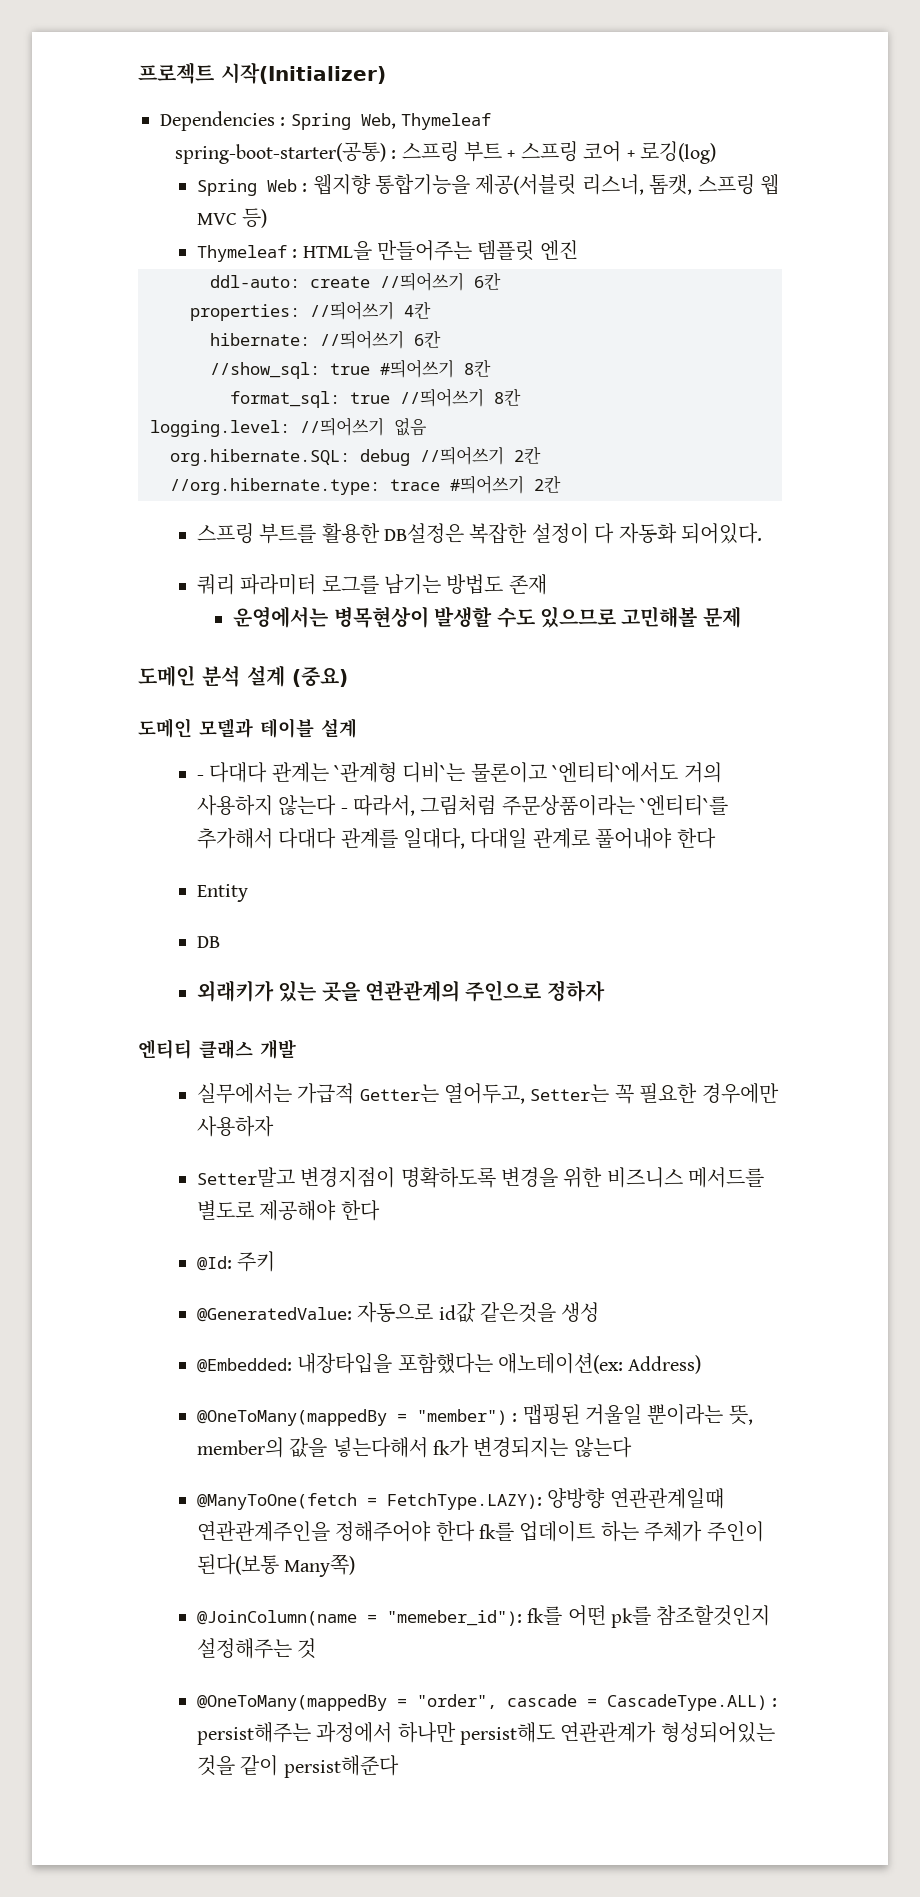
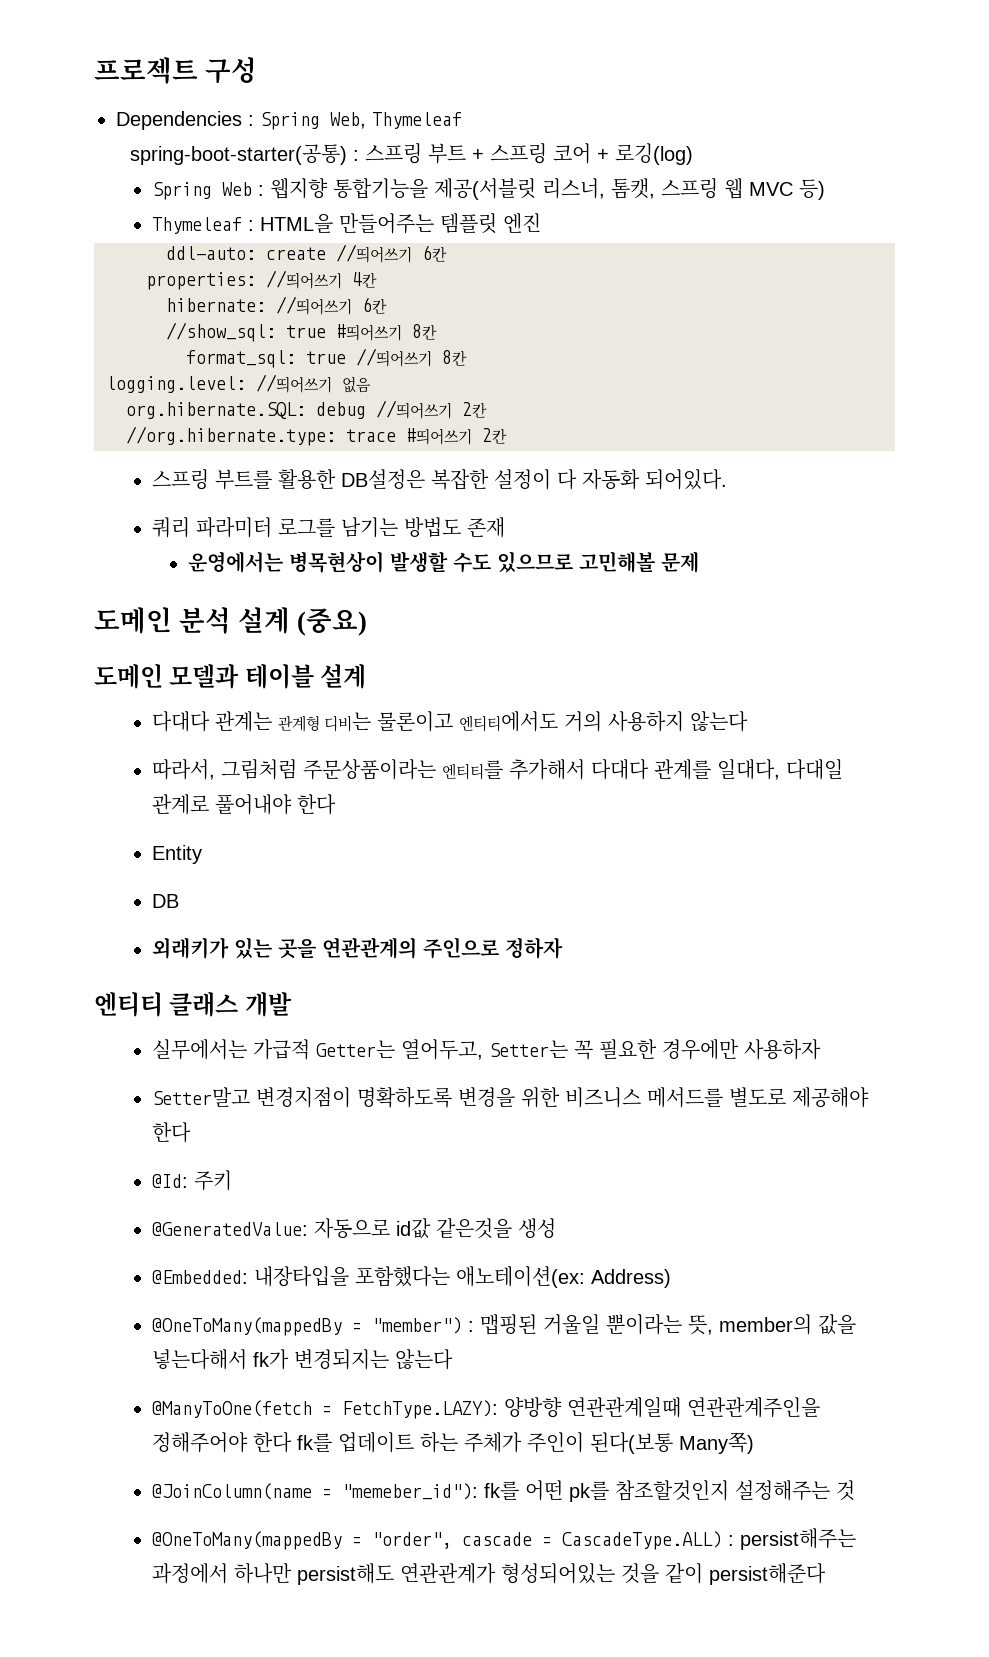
[221,62,386,84] 시작(Initializer) -> [205,57,258,84] 구성
[196,775,204,780] - -> (367, 676) none
[333,762,679,783] `관계형 디비`는 물론이고 `엔티티`에서도 -> [278,711,559,732] 관계형 디비는 물론이고 엔티티에서도
[340,808,348,813] - -> (749, 721) //
[640,795,729,816] `엔티티`를 -> [442,760,504,780] 엔티티를

